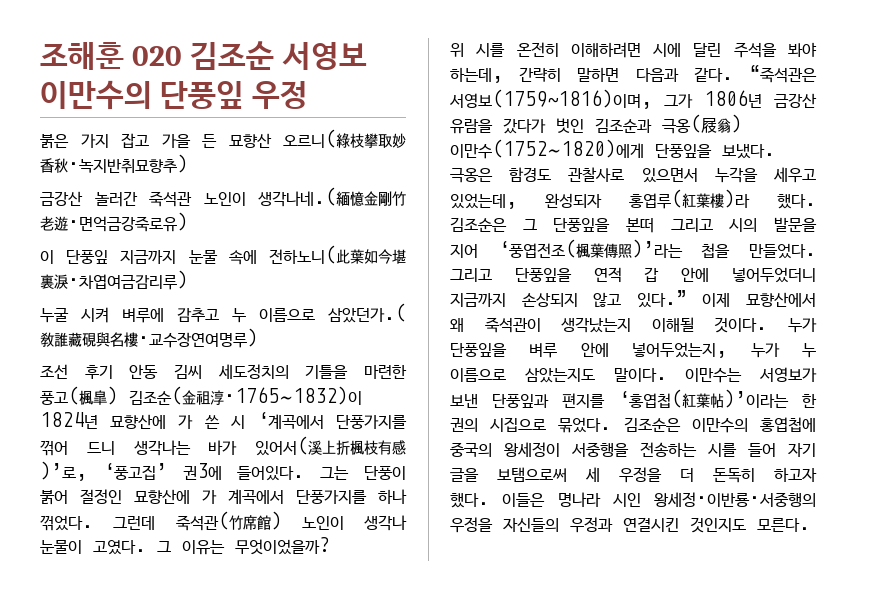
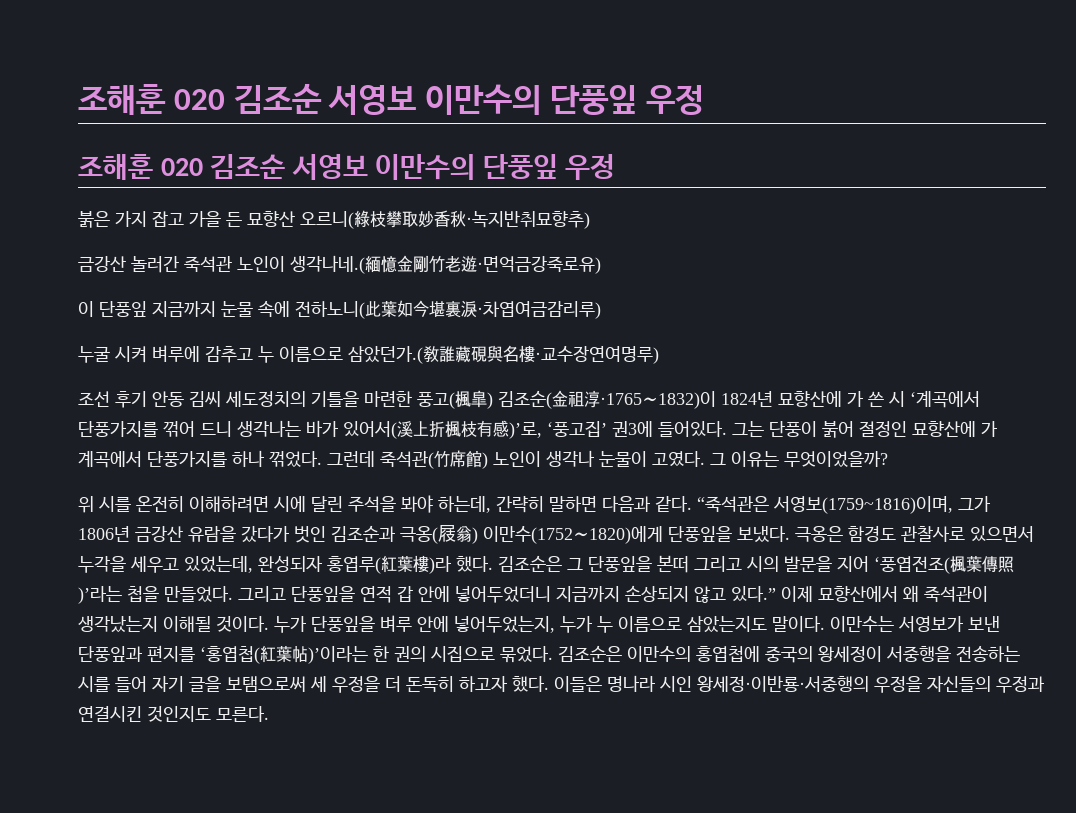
[40,41,367,70] [40,80,309,110] 조해훈 020 김조순 서영보 이만수의 단풍잎 우정 -> [78,84,704,115] [78,154,616,180] 조해훈 020 김조순 서영보 이만수의 단풍잎 우정 // 조해훈 020 김조순 서영보 이만수의 단풍잎 우정

